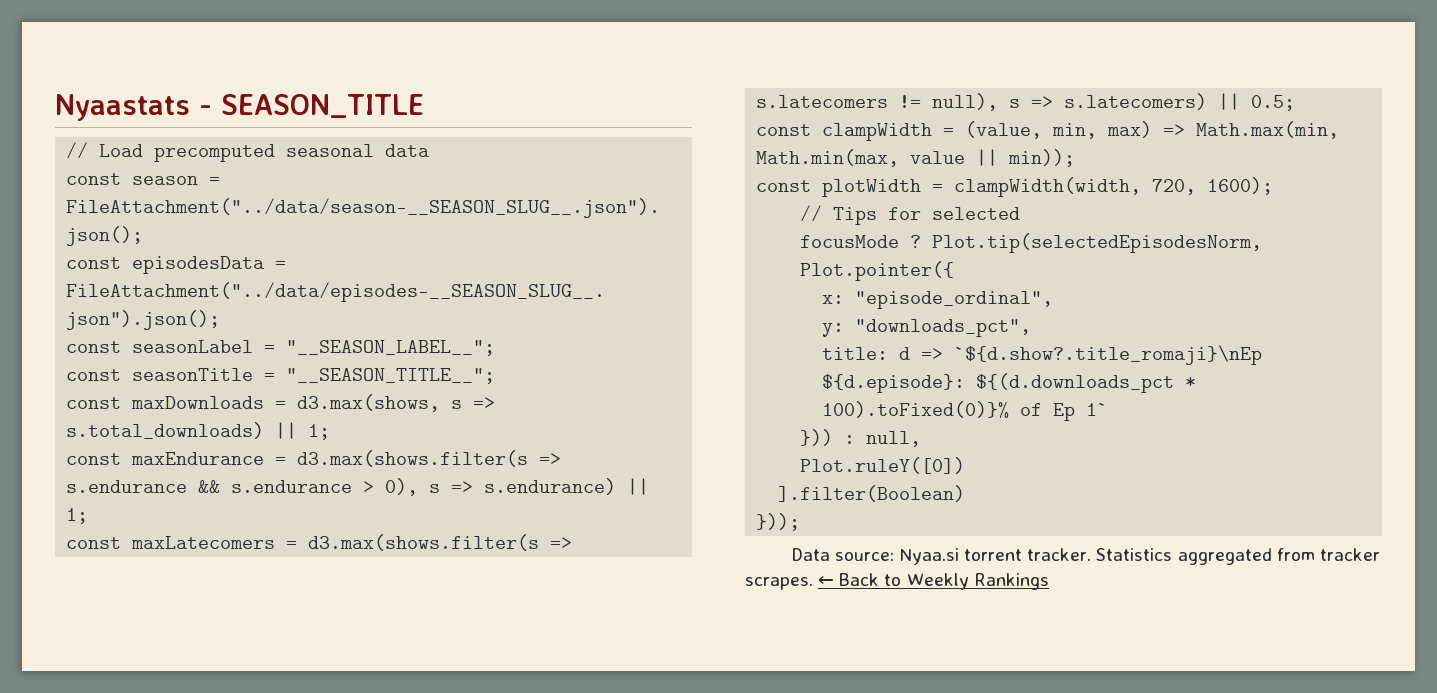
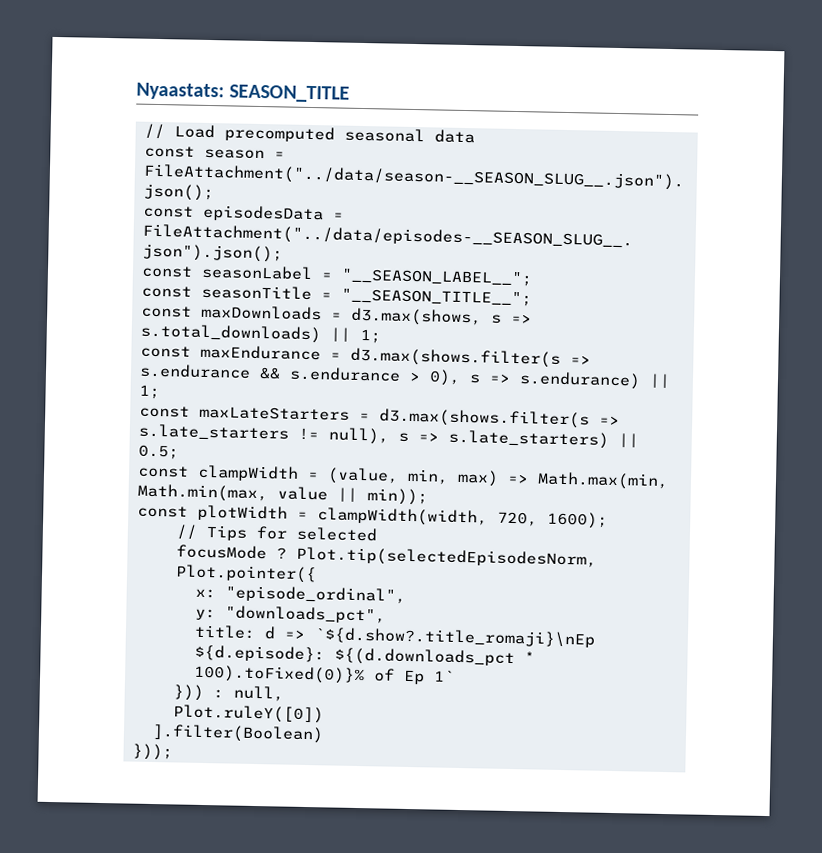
[55,94,212,121] Nyaastats - -> [136,82,225,101] Nyaastats:
[131,534,573,551] [756,95,889,108] maxLatecomers = d3.max(shows.filter(s => s.latecomers -> [199,405,621,429] [138,423,290,441] maxLateStarters = d3.max(shows.filter(s => s.late_starters
[1064,93,1208,110] s.latecomers) -> [448,429,610,449] s.late_starters)
[790,548,1380,565] [745,573,1049,590] // Data source: Nyaa.si torrent tracker. Statistics aggregated from tracker scrapes. ← Back to Weekly Rankings -> (174, 752) none

